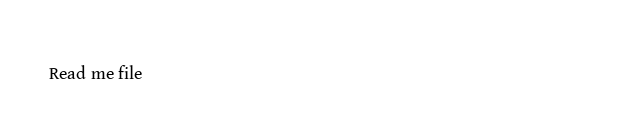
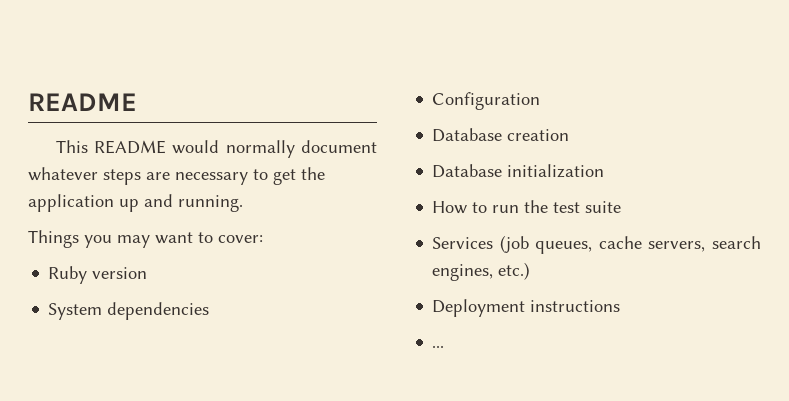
[49,65,143,79] Read me file -> [28,93,137,111] [55,140,377,158] [28,167,325,185] [28,194,243,212] [28,230,263,248] [48,266,148,284] [48,302,210,320] [432,92,541,110] [432,128,570,142] [432,164,605,178] [432,200,622,214] [432,235,761,254] [432,262,531,281] [432,299,621,317] [432,345,445,348] README // This README would normally document whatever steps are necessary to get the application up and running. // Things you may want to cover: // Ruby version // System dependencies // Configuration // Database creation // Database initialization // How to run the test suite // Services (job queues, cache servers, search engines, etc.) // Deployment instructions // ...

